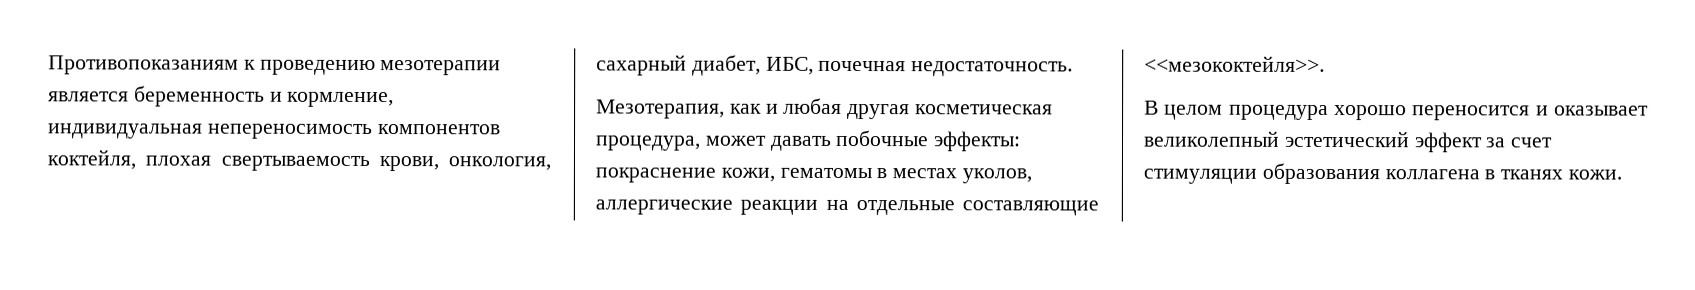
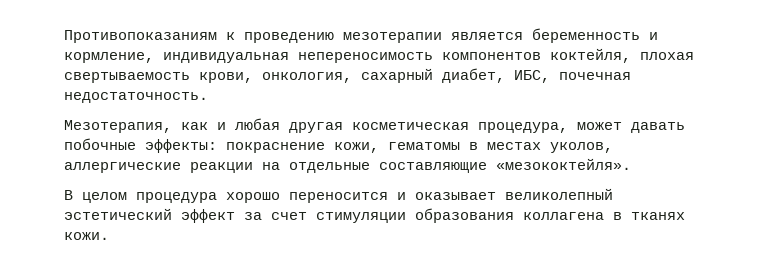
[1144,55,1325,72] <<мезококтейля>>. -> [496,158,631,170] «мезококтейля».

